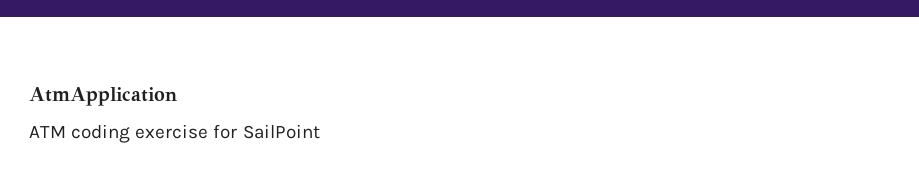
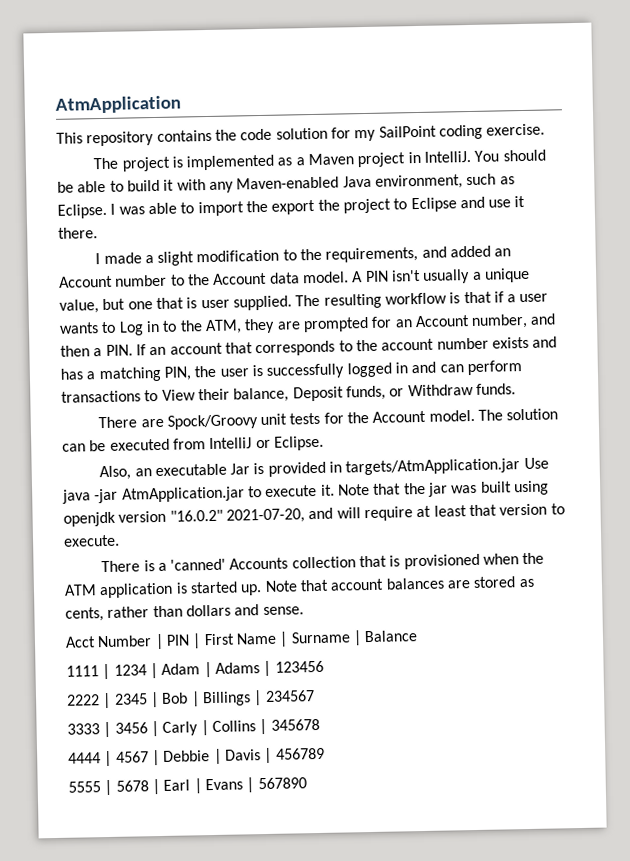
[29,124,320,143] ATM coding exercise for SailPoint -> [56,123,546,147] [93,149,546,172] [57,173,515,193] [57,195,526,219] [58,227,98,239] [95,245,512,266] [59,267,530,288] [59,291,549,314] [59,313,557,336] [60,336,558,357] [60,360,522,383] [61,383,516,403] [98,408,559,430] [62,435,324,452] [99,457,549,481] [62,480,549,504] [63,503,565,527] [63,534,120,547] [101,552,545,573] [64,576,535,599] [65,604,304,622] [65,630,419,650] [66,660,324,680] [66,690,315,709] [67,718,320,738] [68,747,325,767] [68,777,307,796] This repository contains the code solution for my SailPoint coding exercise. // The project is implemented as a Maven project in IntelliJ. You should be able to build it with any Maven-enabled Java environment, such as Eclipse. I was able to import the export the project to Eclipse and use it there. // I made a slight modification to the requirements, and added an Account number to the Account data model. A PIN isn't usually a unique value, but one that is user supplied. The resulting workflow is that if a user wants to Log in to the ATM, they are prompted for an Account number, and then a PIN. If an account that corresponds to the account number exists and has a matching PIN, the user is successfully logged in and can perform transactions to View their balance, Deposit funds, or Withdraw funds. // There are Spock/Groovy unit tests for the Account model. The solution can be executed from IntelliJ or Eclipse. // Also, an executable Jar is provided in targets/AtmApplication.jar Use java -jar AtmApplication.jar to execute it. Note that the jar was built using openjdk version "16.0.2" 2021-07-20, and will require at least that version to execute. // There is a 'canned' Accounts collection that is provisioned when the ATM application is started up. Note that account balances are stored as cents, rather than dollars and sense. // Acct Number | PIN | First Name | Surname | Balance // 1111 | 1234 | Adam | Adams | 123456 // 2222 | 2345 | Bob | Billings | 234567 // 3333 | 3456 | Carly | Collins | 345678 // 4444 | 4567 | Debbie | Davis | 456789 // 5555 | 5678 | Earl | Evans | 567890

